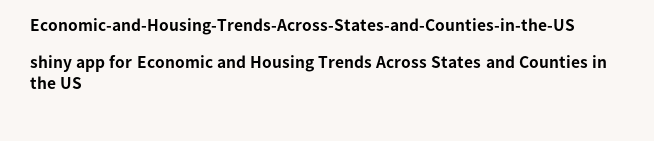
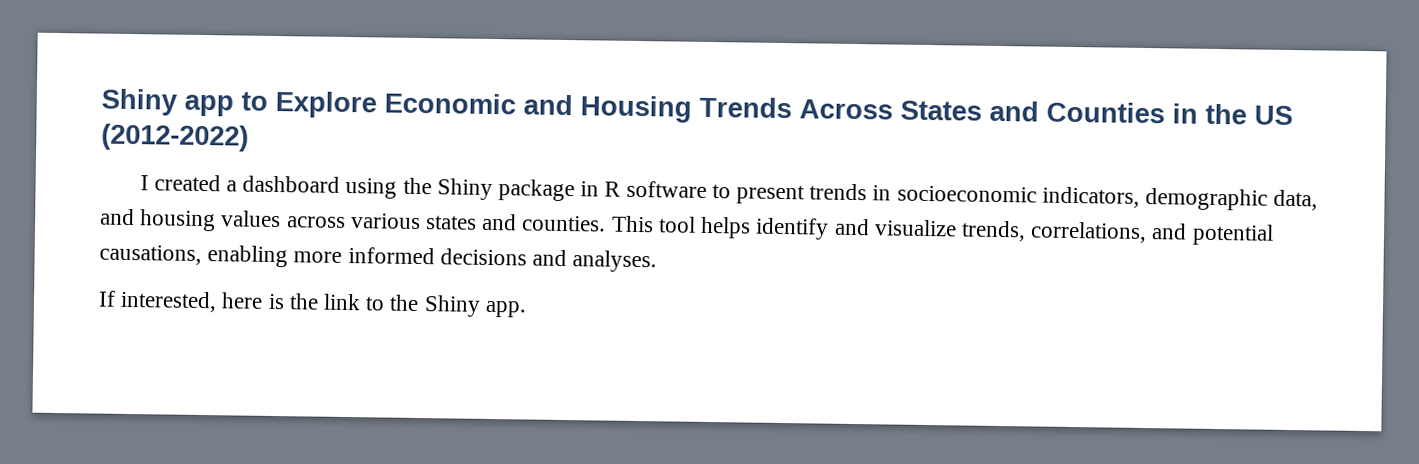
[30,18,575,35] [30,55,133,72] Economic-and-Housing-Trends-Across-States-and-Counties-in-the-US // shiny app for -> [101,88,377,119] Shiny app to Explore
(83, 83) none -> [101,123,249,152] [139,174,1319,211] [100,208,1274,246] [99,244,658,273] [98,290,527,318] (2012-2022) // I created a dashboard using the Shiny package in R software to present trends in socioeconomic indicators, demographic data, and housing values across various states and counties. This tool helps identify and visualize trends, correlations, and potential causations, enabling more informed decisions and analyses. // If interested, here is the link to the Shiny app.

